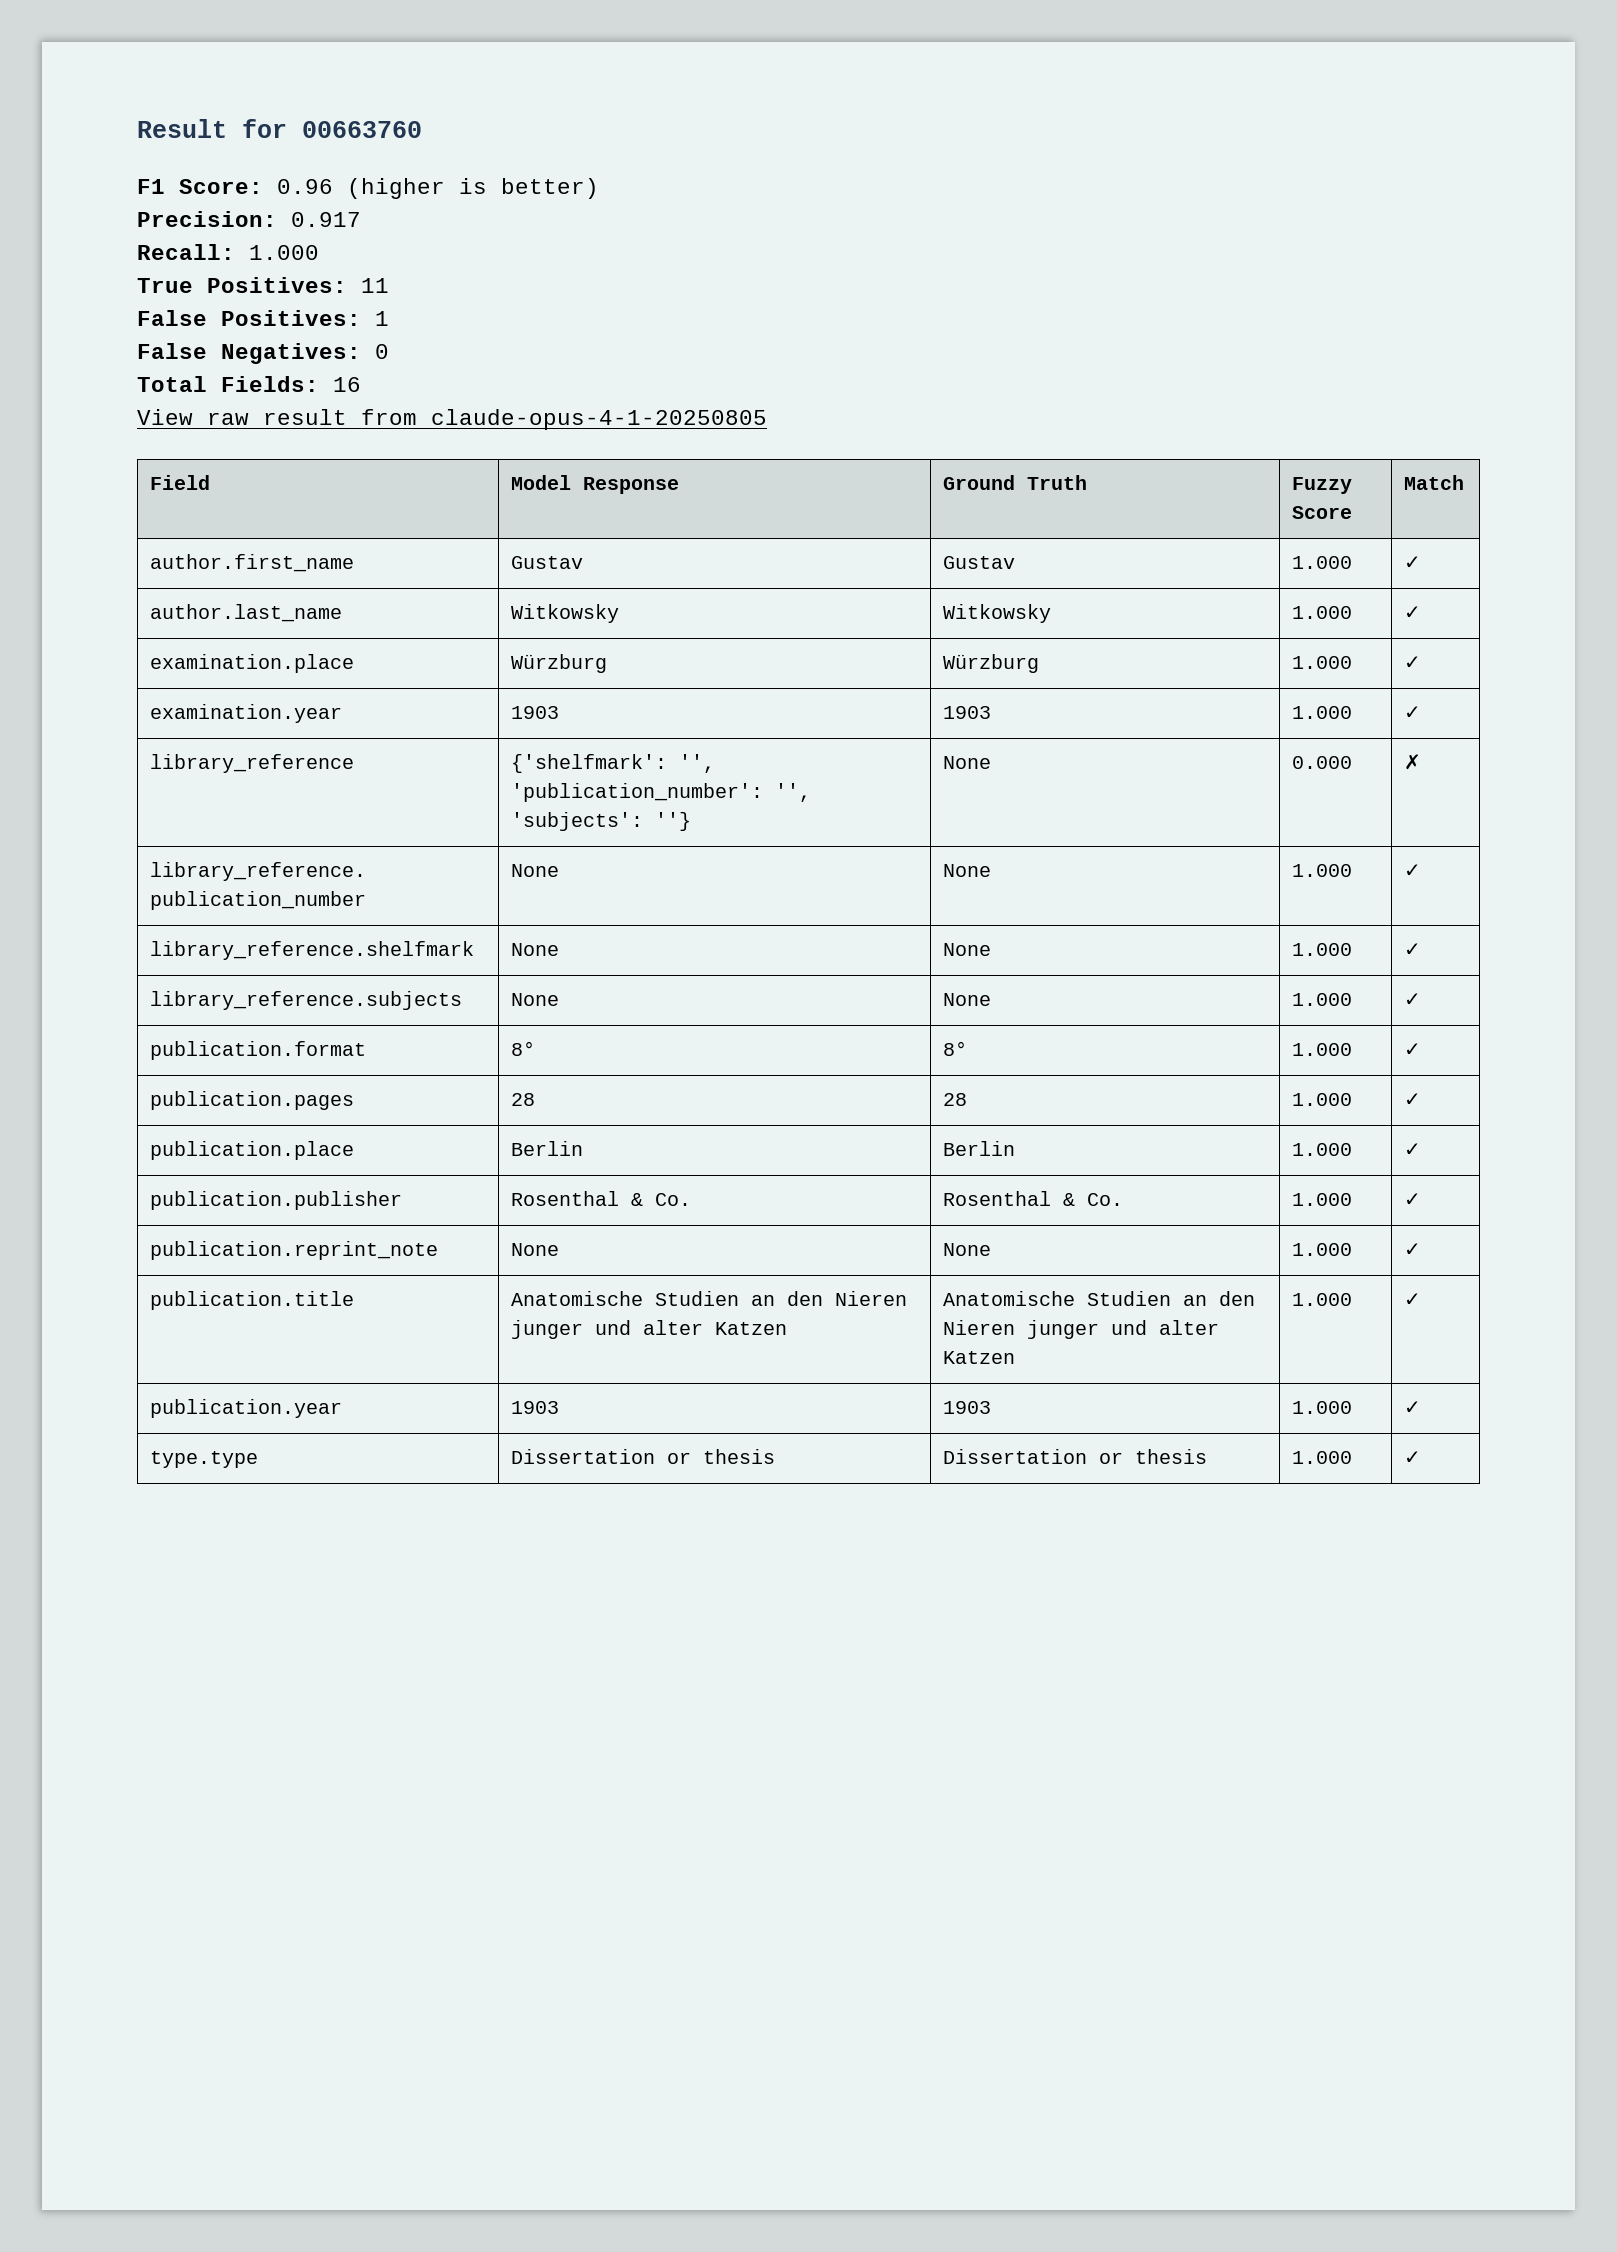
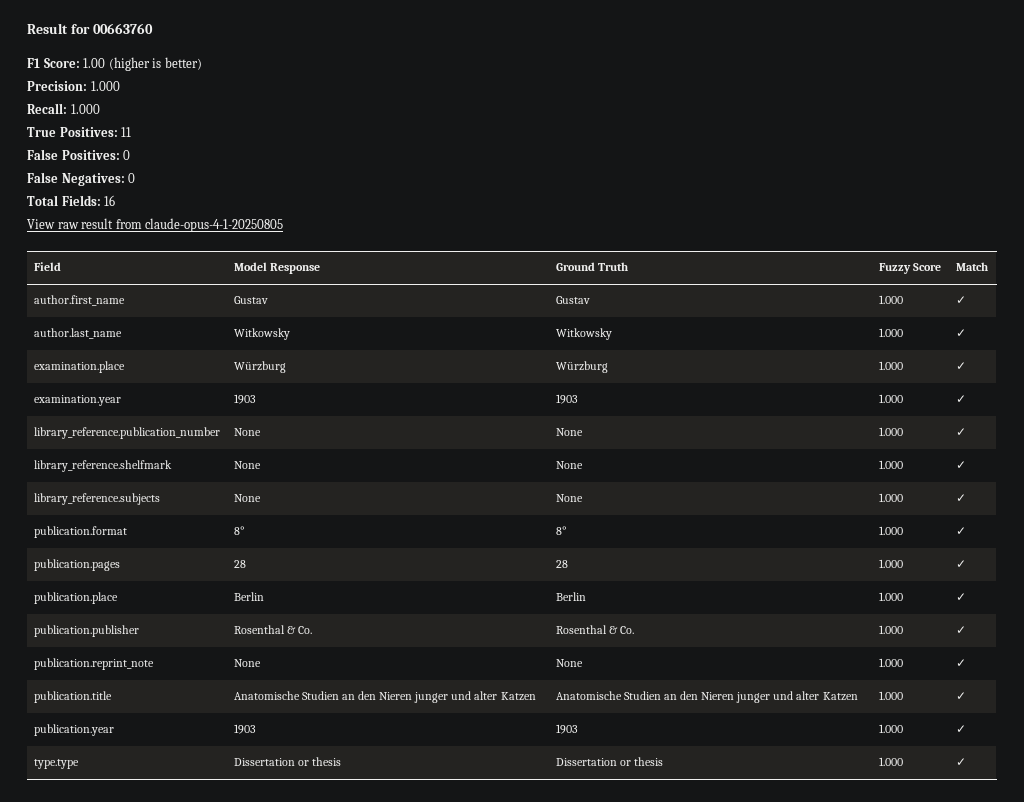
[277,179,333,194] 0.96 -> [83,58,106,68] 1.00
[291,212,361,227] 0.917 -> [90,81,120,91] 1.000
[375,311,389,326] 1 -> [123,150,131,160] 0
[150,754,355,773] [511,754,716,773] [511,783,812,802] [511,812,692,831] [943,756,992,769] [1292,756,1353,769] [1404,754,1422,770] // library_reference | {'shelfmark': '', 'publication_number': '', 'subjects': ''} | None | 0.000 | ✗ -> (966, 399) none

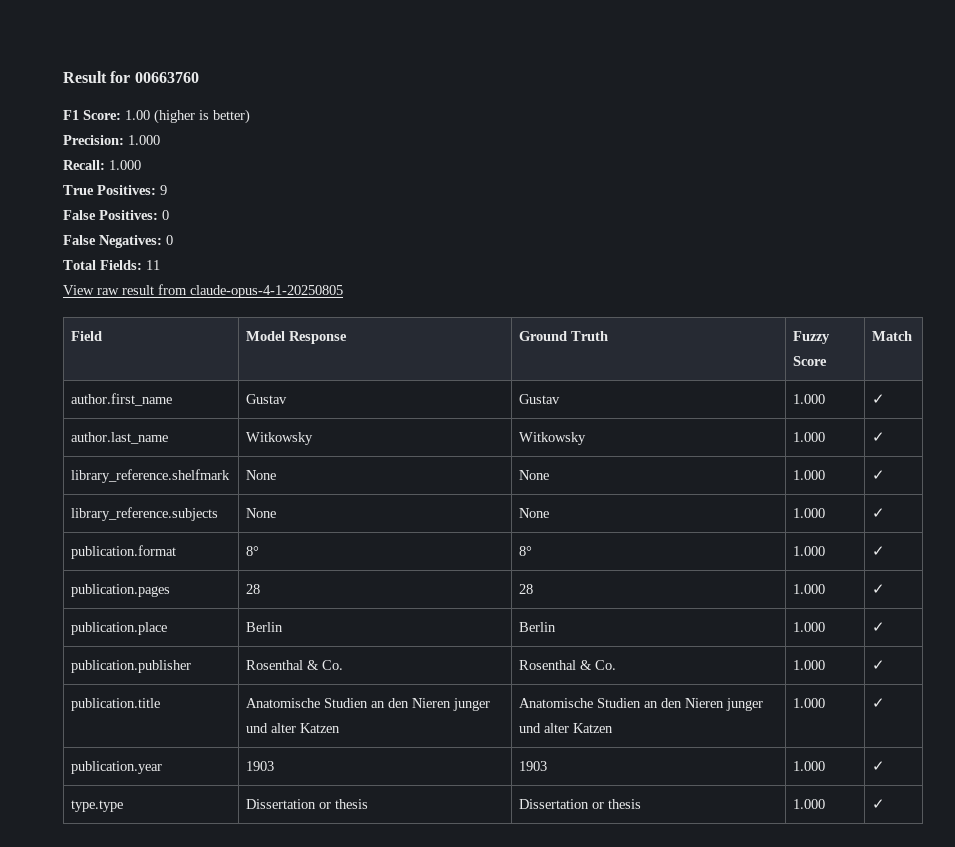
[121,127,132,137] 11 -> [160,185,167,195] 9
[104,195,116,206] 16 -> [146,260,160,270] 11
[33,361,125,373] [233,361,286,373] [555,361,608,373] [878,361,903,370] [955,362,966,370] [33,395,121,406] [233,394,256,404] [555,394,578,404] [878,394,903,403] [955,395,966,403] [33,427,220,439] [233,428,261,436] [555,428,583,436] [878,427,903,436] [955,428,966,436] // examination.place | Würzburg | Würzburg | 1.000 | ✓ // examination.year | 1903 | 1903 | 1.000 | ✓ // library_reference.publication_number | None | None | 1.000 | ✓ -> (886, 437) none
[33,658,154,670] [233,659,261,667] [555,659,583,667] [878,658,903,667] [955,659,966,667] // publication.reprint_note | None | None | 1.000 | ✓ -> (886, 665) none

